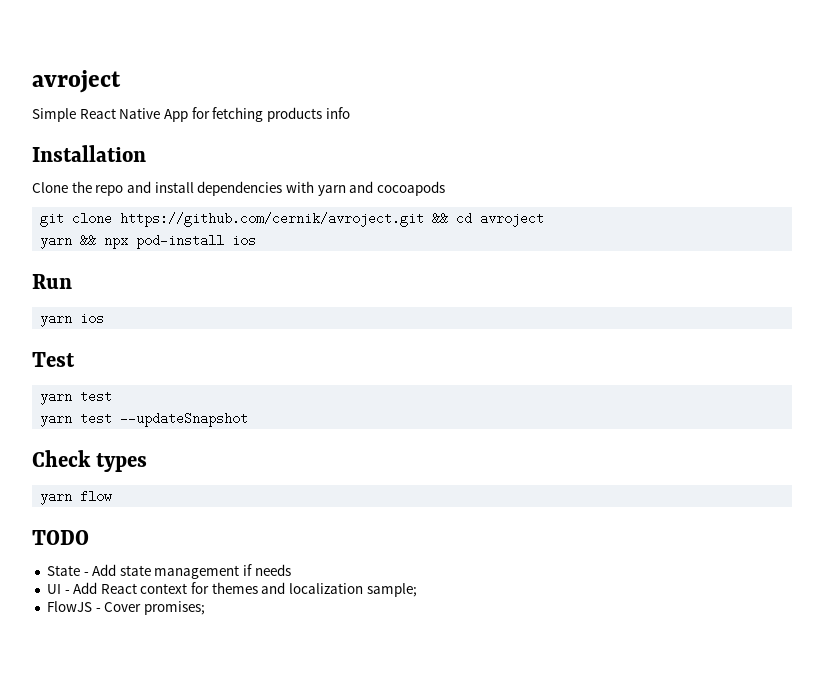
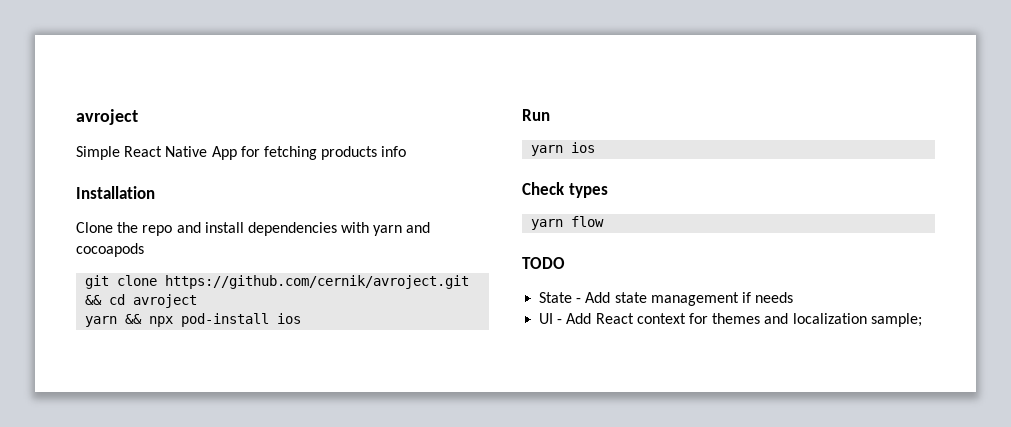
[32,352,75,367] [40,390,113,405] [40,412,249,427] // Test // yarn test // yarn test --updateSnapshot -> (596, 147) none
[46,601,205,615] // FlowJS - Cover promises; -> (922, 320) none

